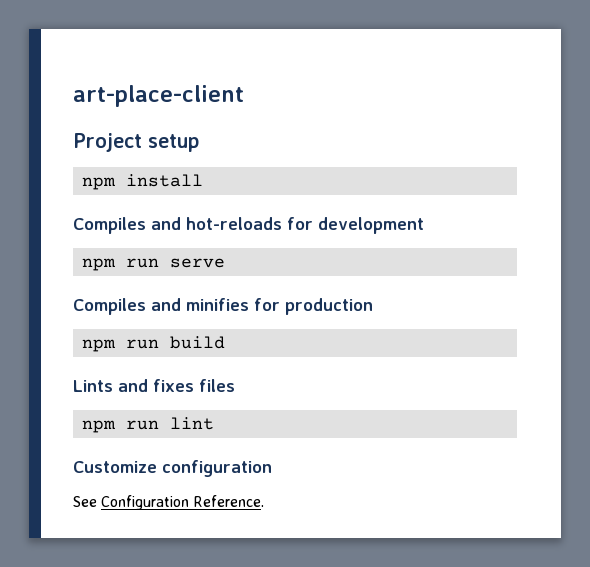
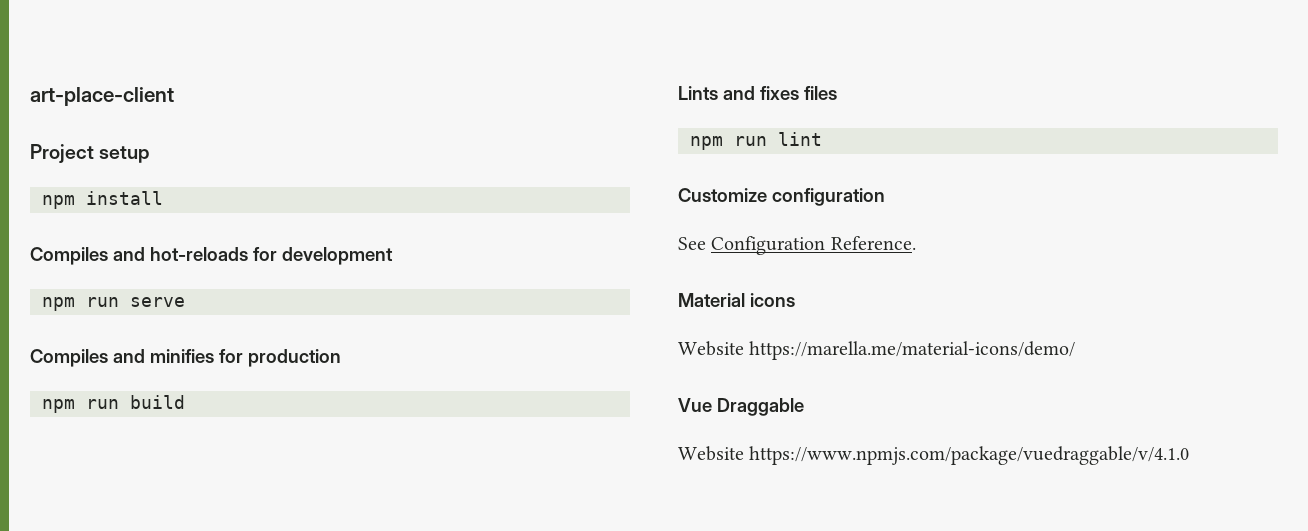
(265, 501) none -> [678,293,795,307] [678,341,1076,360] [678,398,804,416] [678,446,1190,465] // Material icons // Website https://marella.me/material-icons/demo/ // Vue Draggable // Website https://www.npmjs.com/package/vuedraggable/v/4.1.0

